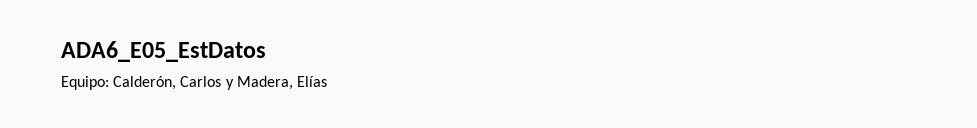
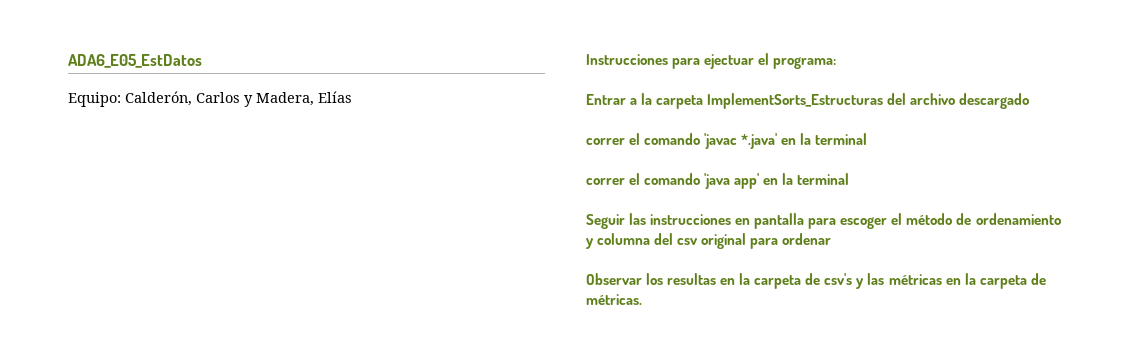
(327, 81) none -> [586,53,837,69] [586,93,1030,109] [586,133,868,149] [586,173,850,189] [586,213,1061,229] [586,233,832,249] [586,273,1046,289] [586,294,642,305] // Instrucciones para ejectuar el programa: // Entrar a la carpeta ImplementSorts_Estructuras del archivo descargado // correr el comando 'javac *.java' en la terminal // correr el comando 'java app' en la terminal // Seguir las instrucciones en pantalla para escoger el método de ordenamiento y columna del csv original para ordenar // Observar los resultas en la carpeta de csv's y las métricas en la carpeta de métricas.

